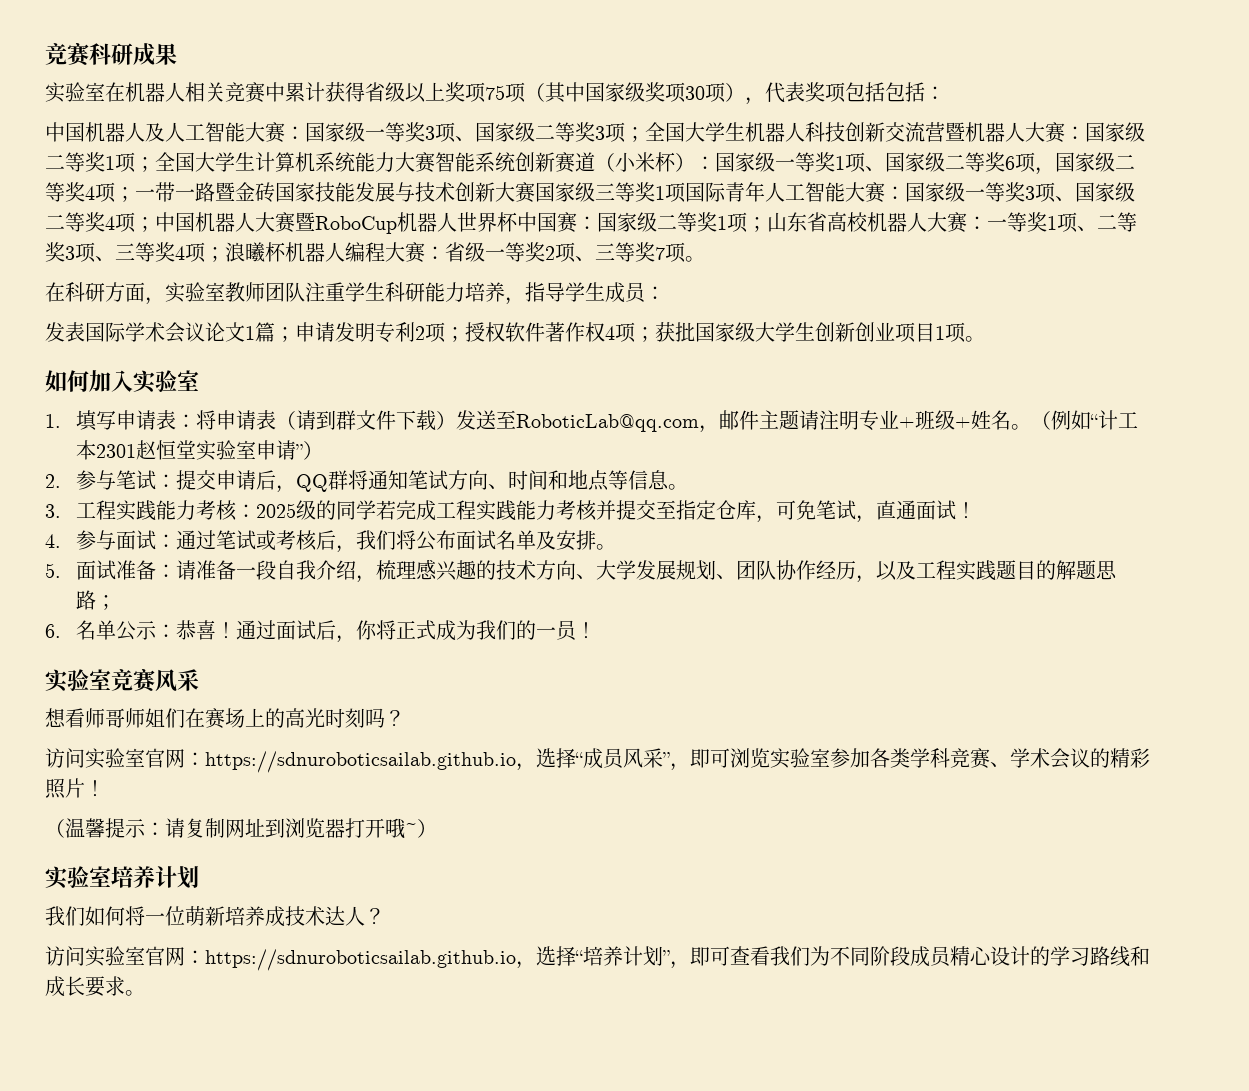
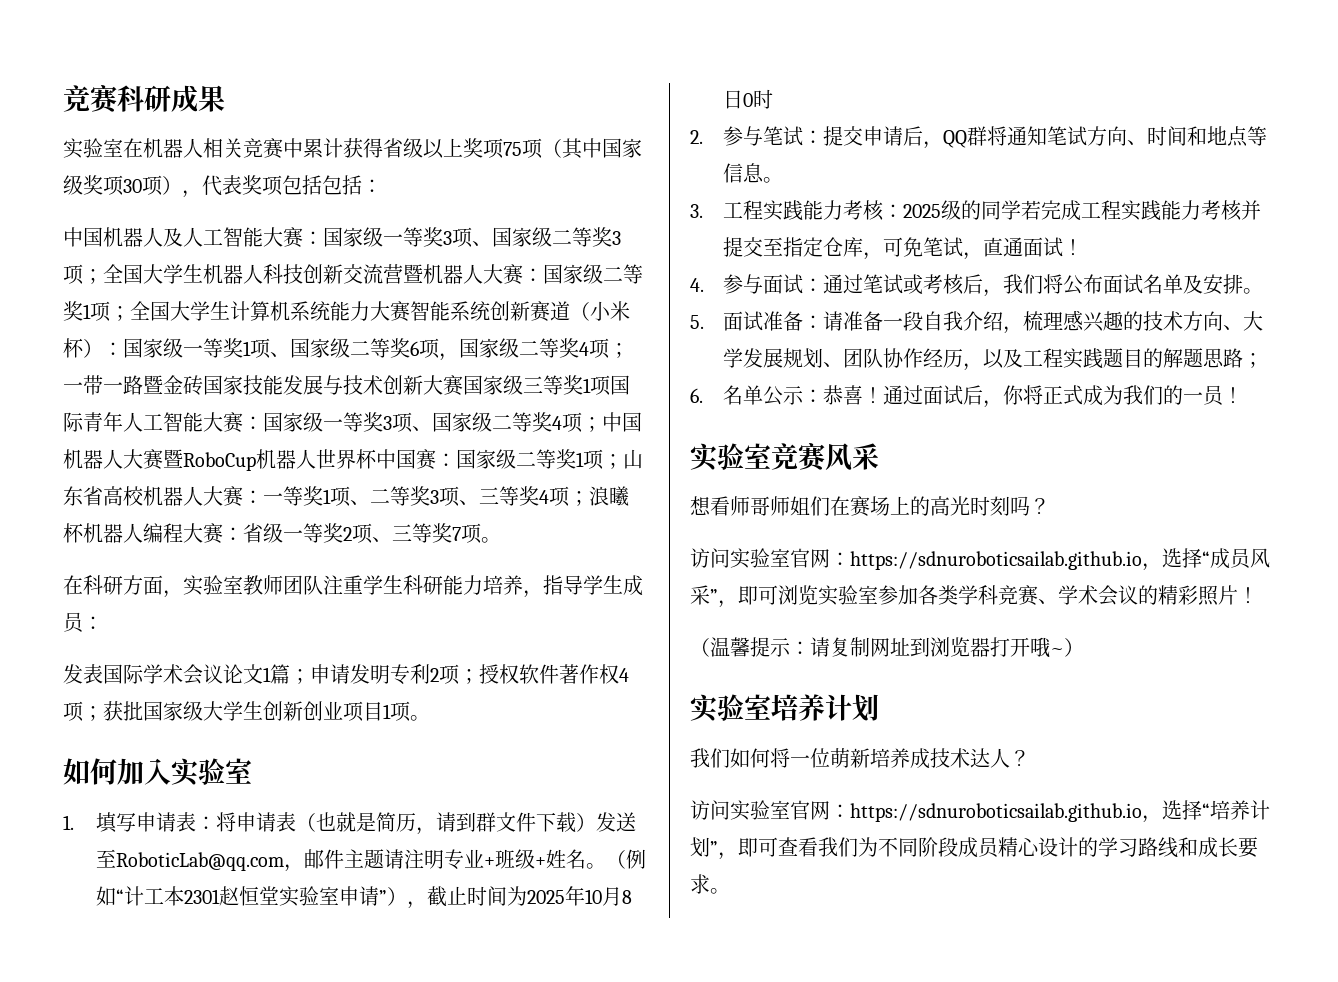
(296, 420) none -> [316,812,437,835] 也就是简历，
(323, 450) none -> [407,886,633,909] [723,89,774,109] ，截止时间为2025年10月8日0时

